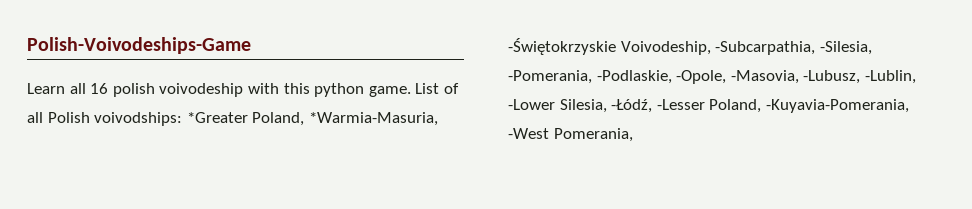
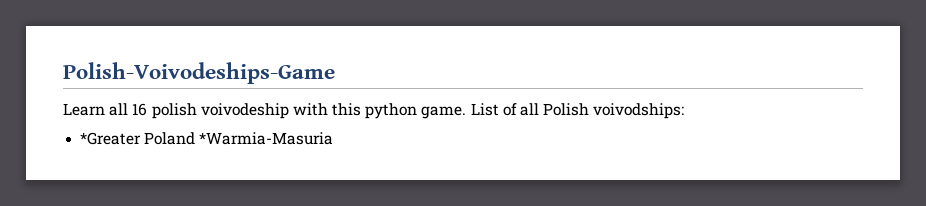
[186,112,438,126] [508,38,872,55] [508,70,916,84] [508,99,909,113] [508,128,633,142] *Greater Poland, *Warmia-Masuria, -Świętokrzyskie Voivodeship, -Subcarpathia, -Silesia, -Pomerania, -Podlaskie, -Opole, -Masovia, -Lubusz, -Lublin, -Lower Silesia, -Łódź, -Lesser Poland, -Kuyavia-Pomerania, -West Pomerania, -> [80,132,334,145] // *Greater Poland *Warmia-Masuria

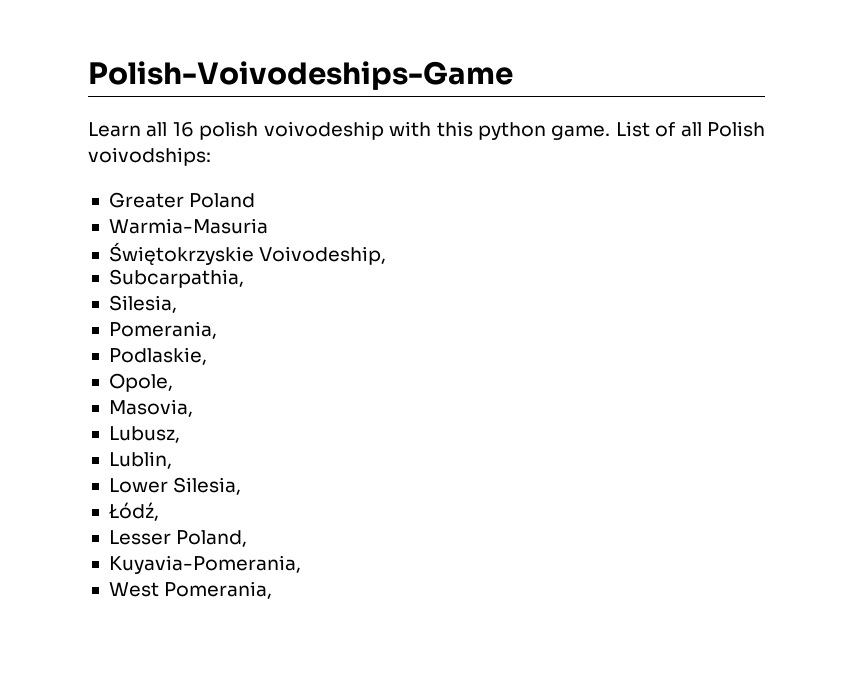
[80,132,142,145] *Greater -> [108,192,184,208] Greater
[199,132,334,145] *Warmia-Masuria -> [108,218,268,234] [108,242,387,265] [108,269,244,288] [108,295,177,313] [108,321,217,339] [108,347,207,365] [108,373,173,392] [108,399,193,417] [108,426,180,443] [108,451,172,469] [108,477,242,495] [108,502,159,521] [108,530,248,547] [108,555,301,574] [108,581,273,599] // Warmia-Masuria // Świętokrzyskie Voivodeship, // Subcarpathia, // Silesia, // Pomerania, // Podlaskie, // Opole, // Masovia, // Lubusz, // Lublin, // Lower Silesia, // Łódź, // Lesser Poland, // Kuyavia-Pomerania, // West Pomerania,

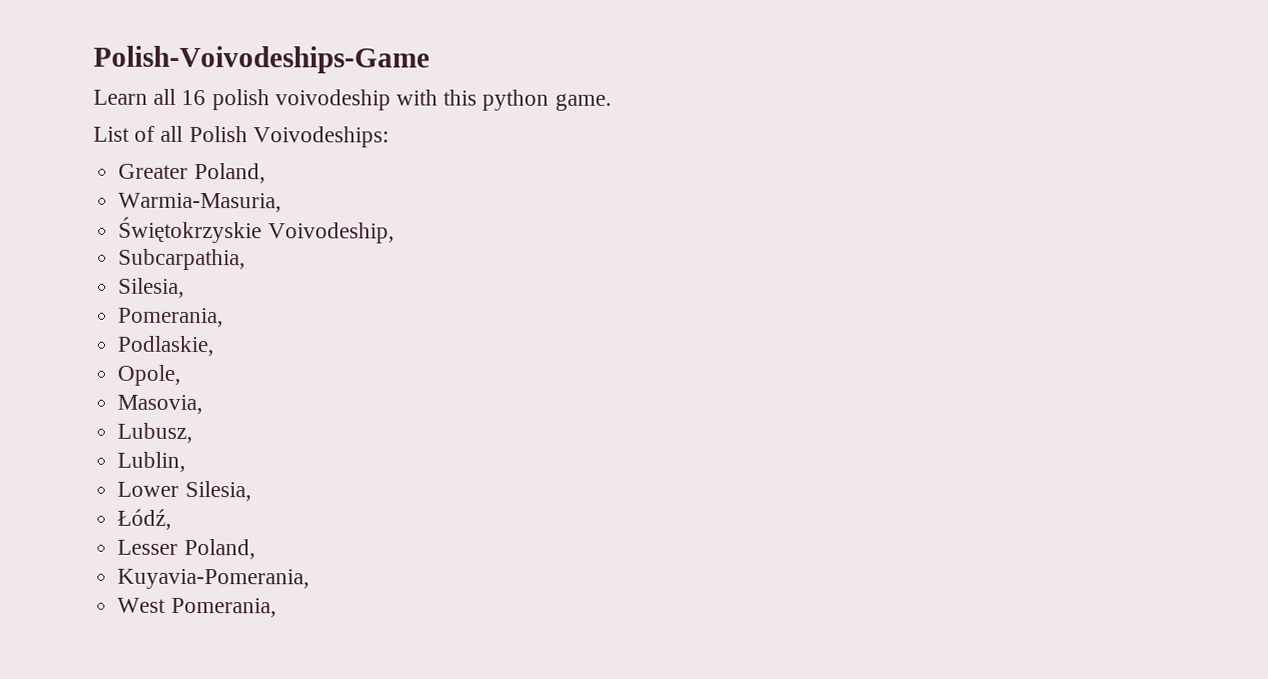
(611, 132) none -> (612, 102) //
[88,147,211,166] voivodships: -> [252,126,389,148] Voivodeships:
[189,193,256,208] [108,218,268,234] Poland // Warmia-Masuria -> [193,162,266,184] [118,192,283,213] Poland, // Warmia-Masuria,

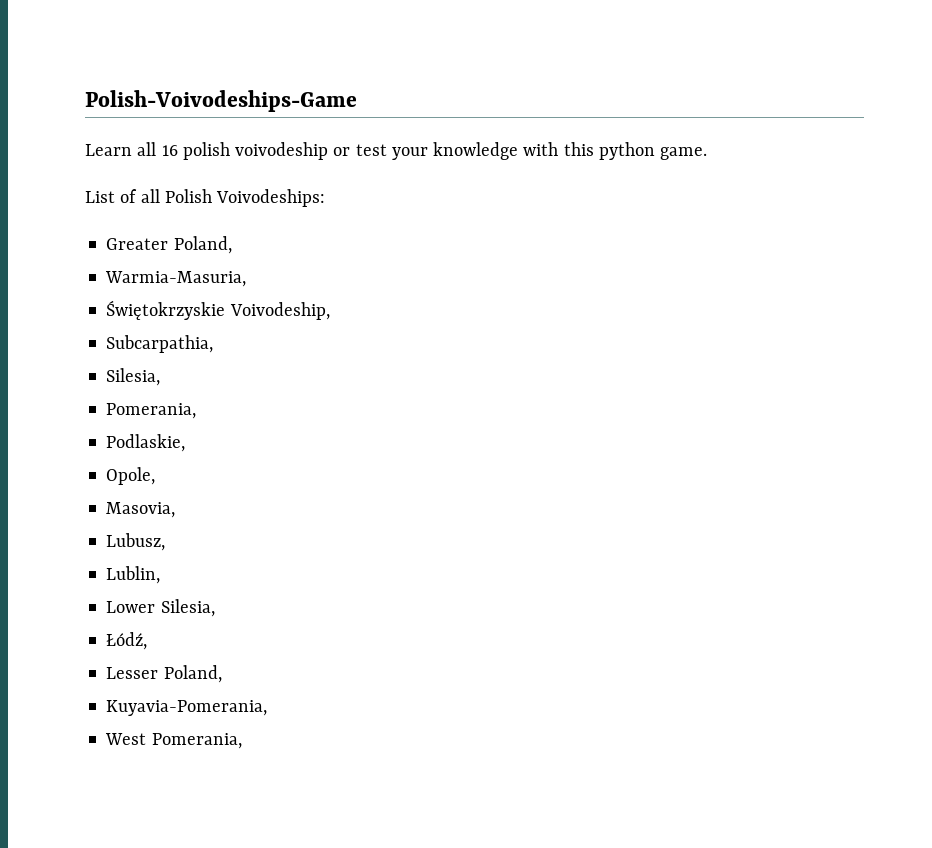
(391, 100) none -> [333,142,519,160] or test your knowledge

